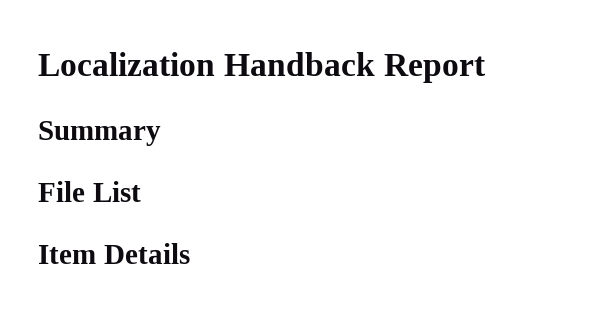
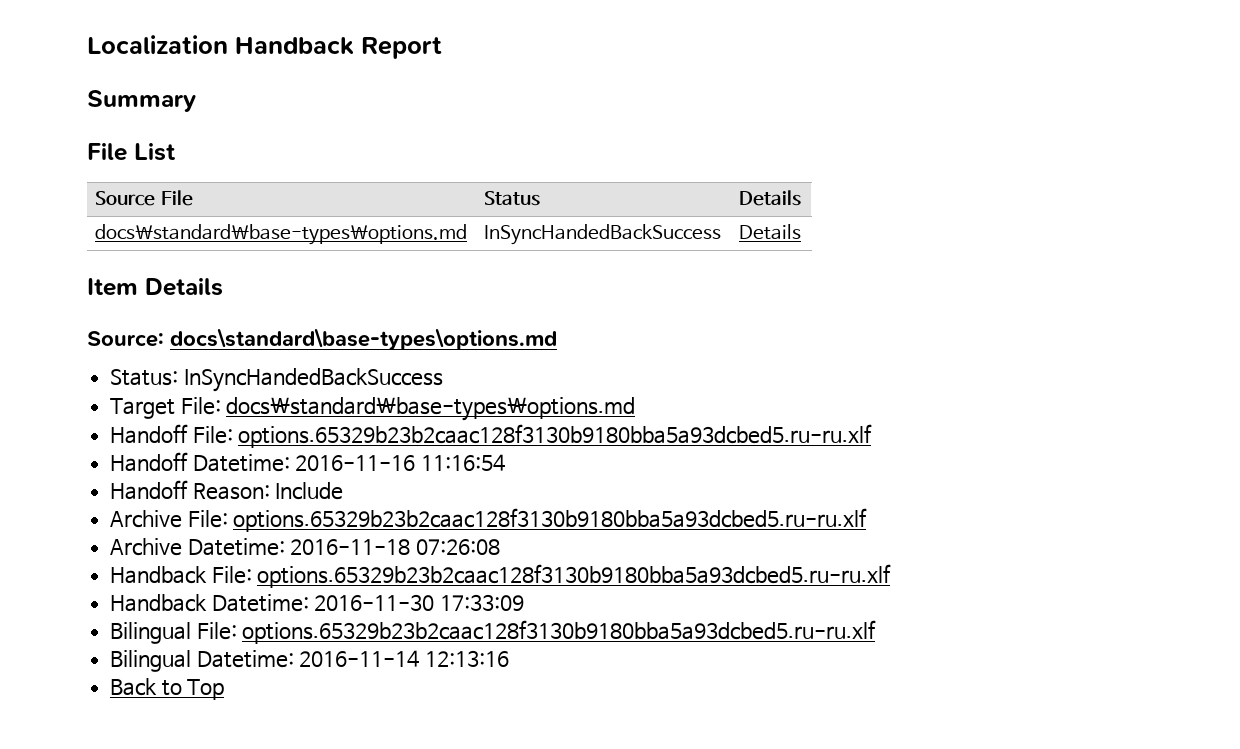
[38,243,190,264] // Item Details -> [95,190,193,206] [484,191,541,206] [739,190,802,206] [95,224,468,245] [484,224,722,245] [739,224,802,240] [87,278,223,296] [87,328,557,350] [110,368,443,392] [110,397,636,421] [110,424,873,448] [110,452,506,472] [110,480,344,500] [110,508,868,532] [110,538,501,556] [110,564,892,588] [110,594,525,612] [110,620,877,644] [110,650,510,672] [110,678,225,700] // Source File | Status | Details // docs\standard\base-types\options.md | InSyncHandedBackSuccess | Details // Item Details // Source: docs\standard\base-types\options.md // Status: InSyncHandedBackSuccess // Target File: docs\standard\base-types\options.md // Handoff File: options.65329b23b2caac128f3130b9180bba5a93dcbed5.ru-ru.xlf // Handoff Datetime: 2016-11-16 11:16:54 // Handoff Reason: Include // Archive File: options.65329b23b2caac128f3130b9180bba5a93dcbed5.ru-ru.xlf // Archive Datetime: 2016-11-18 07:26:08 // Handback File: options.65329b23b2caac128f3130b9180bba5a93dcbed5.ru-ru.xlf // Handback Datetime: 2016-11-30 17:33:09 // Bilingual File: options.65329b23b2caac128f3130b9180bba5a93dcbed5.ru-ru.xlf // Bilingual Datetime: 2016-11-14 12:13:16 // Back to Top

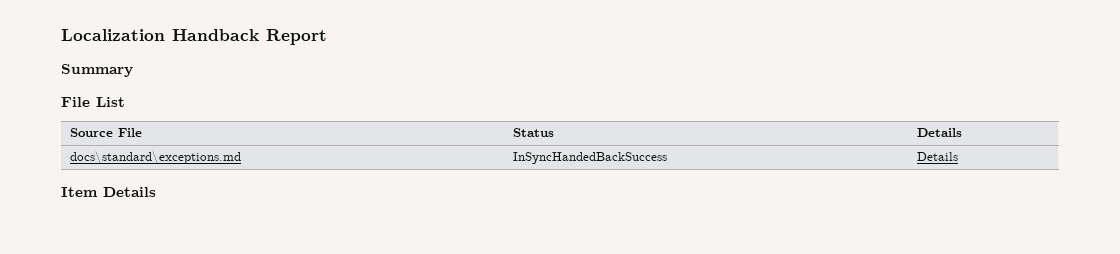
[95,224,468,245] docs\standard\base-types\options.md -> [69,151,241,165] docs\standard\exceptions.md
[87,328,557,350] [110,368,443,392] [110,397,636,421] [110,424,873,448] [110,452,506,472] [110,480,344,500] [110,508,868,532] [110,538,501,556] [110,564,892,588] [110,594,525,612] [110,620,877,644] [110,650,510,672] [110,678,225,700] // Source: docs\standard\base-types\options.md // Status: InSyncHandedBackSuccess // Target File: docs\standard\base-types\options.md // Handoff File: options.65329b23b2caac128f3130b9180bba5a93dcbed5.ru-ru.xlf // Handoff Datetime: 2016-11-16 11:16:54 // Handoff Reason: Include // Archive File: options.65329b23b2caac128f3130b9180bba5a93dcbed5.ru-ru.xlf // Archive Datetime: 2016-11-18 07:26:08 // Handback File: options.65329b23b2caac128f3130b9180bba5a93dcbed5.ru-ru.xlf // Handback Datetime: 2016-11-30 17:33:09 // Bilingual File: options.65329b23b2caac128f3130b9180bba5a93dcbed5.ru-ru.xlf // Bilingual Datetime: 2016-11-14 12:13:16 // Back to Top -> (156, 192) none

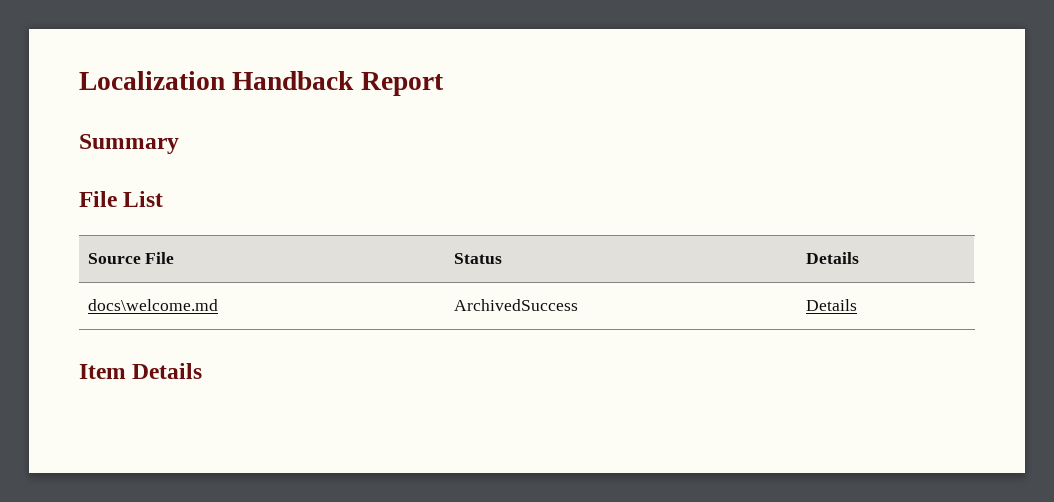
[69,151,241,165] [512,152,667,164] docs\standard\exceptions.md | InSyncHandedBackSuccess -> [87,299,218,311] [453,299,578,311] docs\welcome.md | ArchivedSuccess

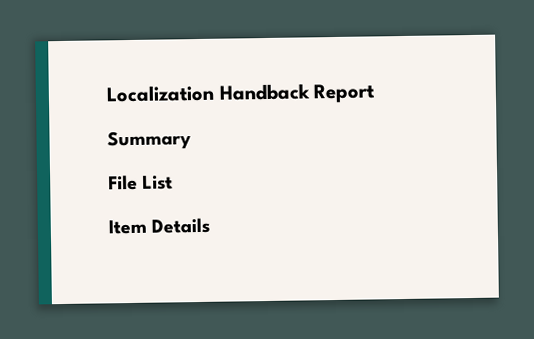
[87,252,175,264] [453,253,502,264] [805,252,859,264] [87,299,218,311] [453,299,578,311] [805,299,857,311] // Source File | Status | Details // docs\welcome.md | ArchivedSuccess | Details -> (174, 182) none

